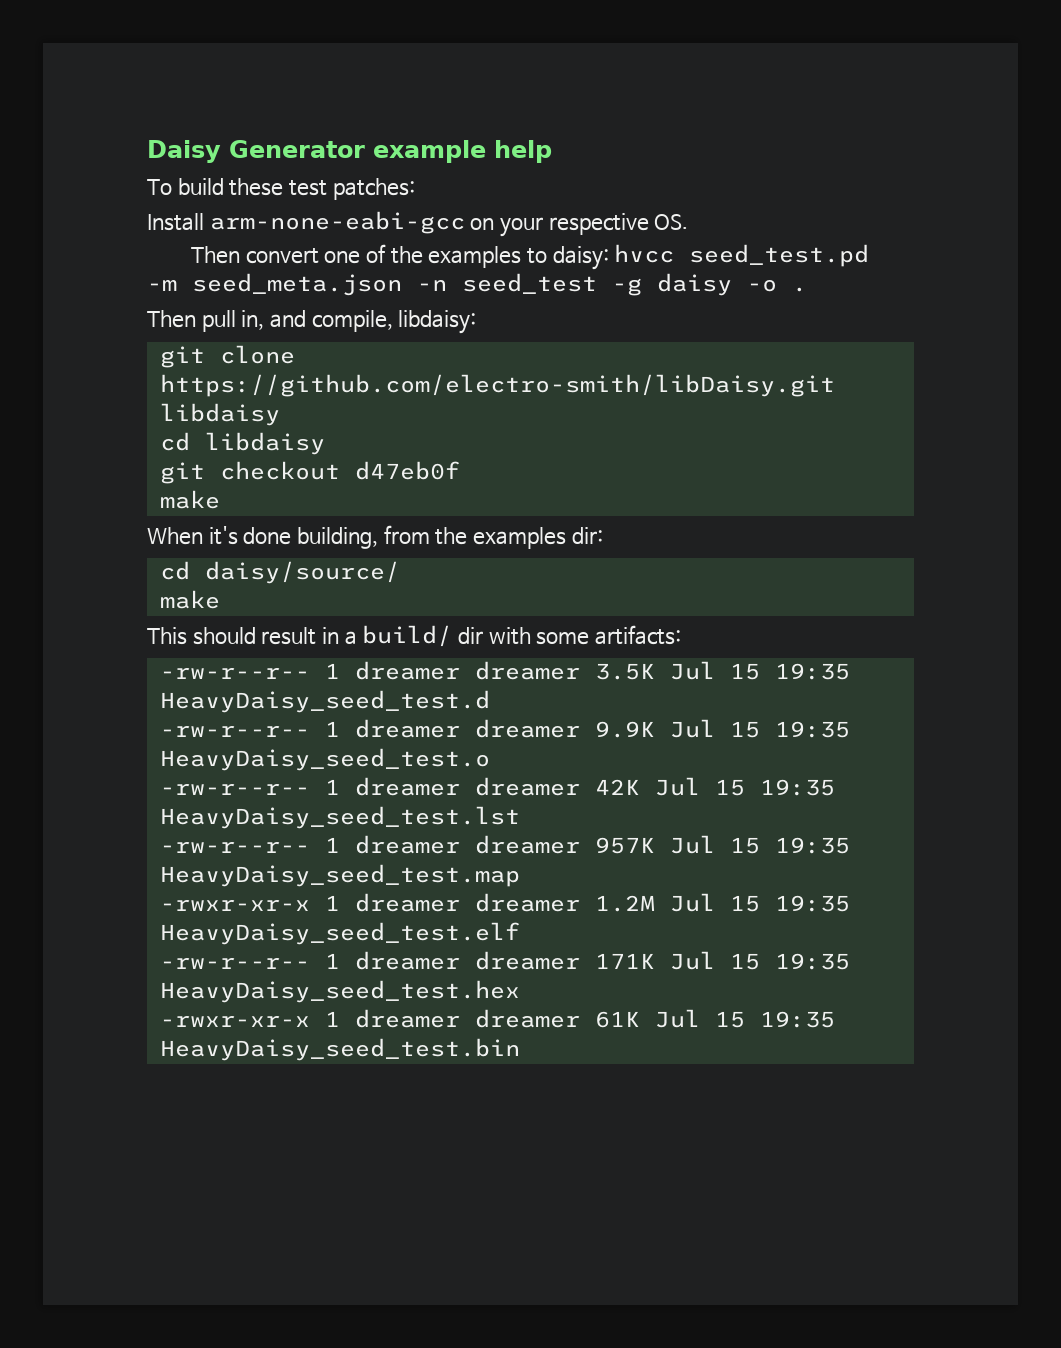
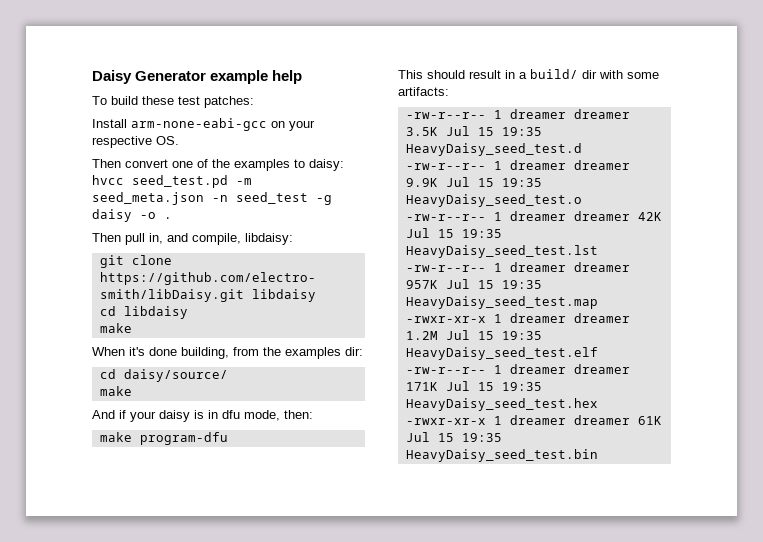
[159,461,460,484] // git checkout d47eb0f -> (188, 312) none
(220, 599) none -> [92,410,313,422] [99,432,228,445] // And if your daisy is in dfu mode, then: // make program-dfu

